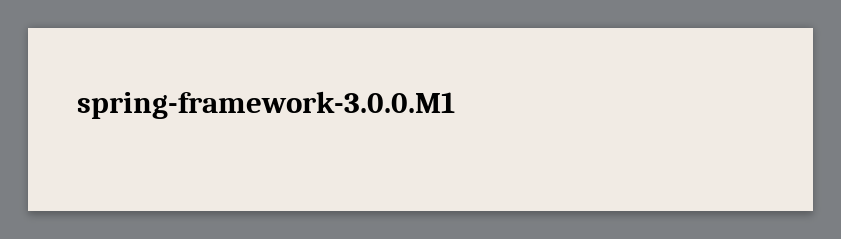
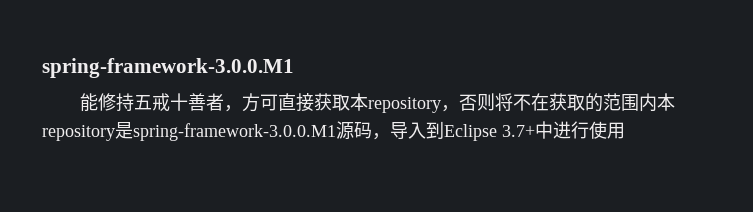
[77,91,455,119] spring-framework-3.0.0.M1 -> [42,58,294,78] [80,93,676,113] [42,121,625,141] spring-framework-3.0.0.M1 // 能修持五戒十善者，方可直接获取本repository，否则将不在获取的范围内本repository是spring-framework-3.0.0.M1源码，导入到Eclipse 3.7+中进行使用

